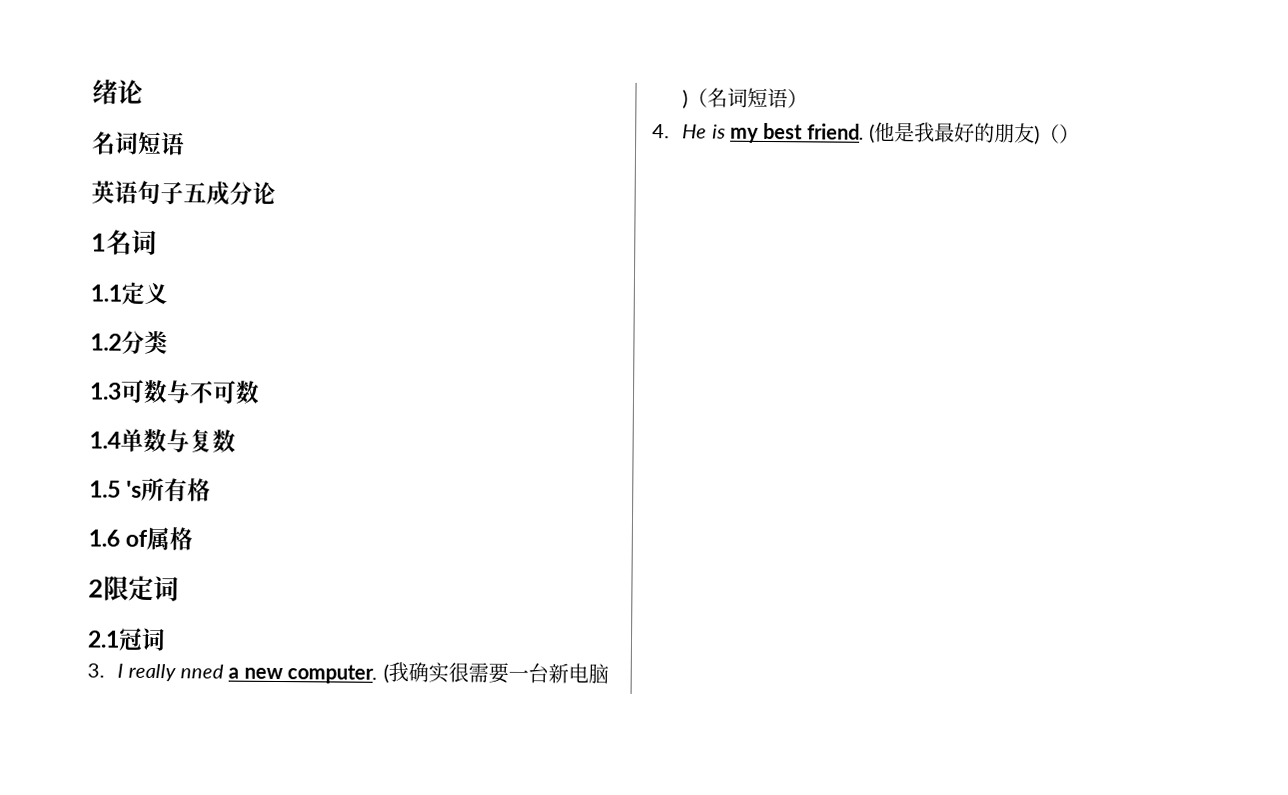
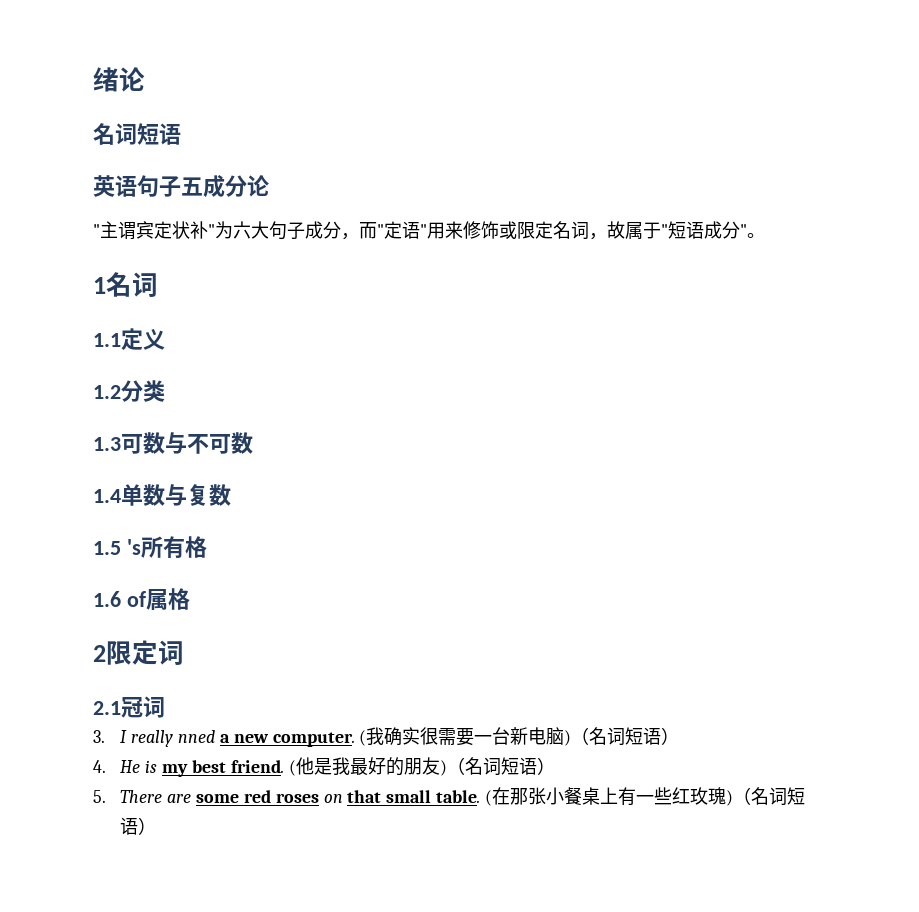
(276, 193) none -> [93,221,765,240] // "主谓宾定状补"为六大句子成分，而"定语"用来修饰或限定名词，故属于"短语成分"。
[1059,124,1081,144] ） -> [464,757,555,775] [93,787,806,806] [120,817,157,835] 名词短语） // 5. There are some red roses on that small table. (在那张小餐桌上有一些红玫瑰)（名词短语）

